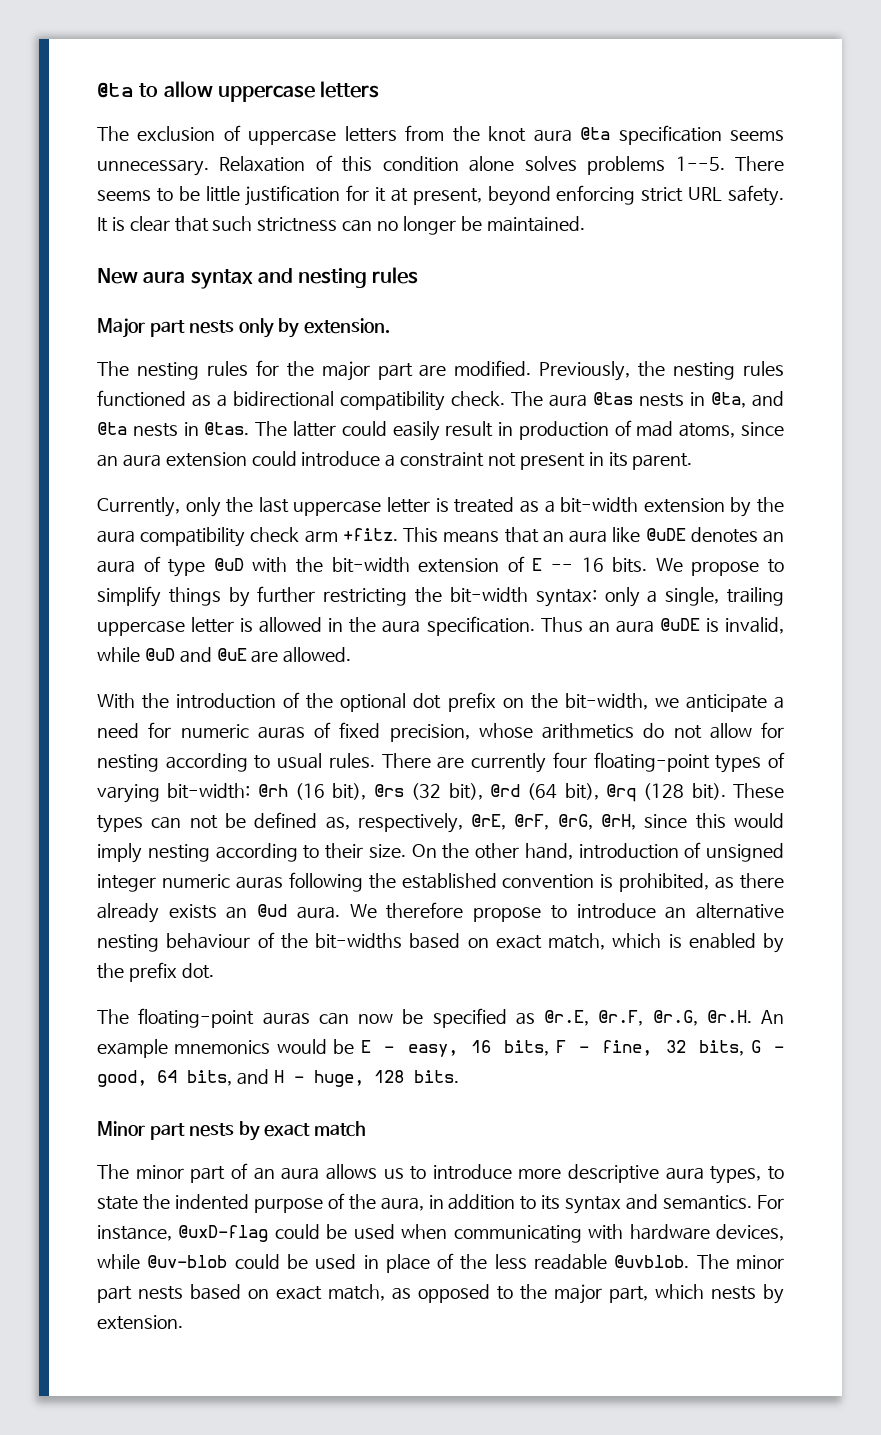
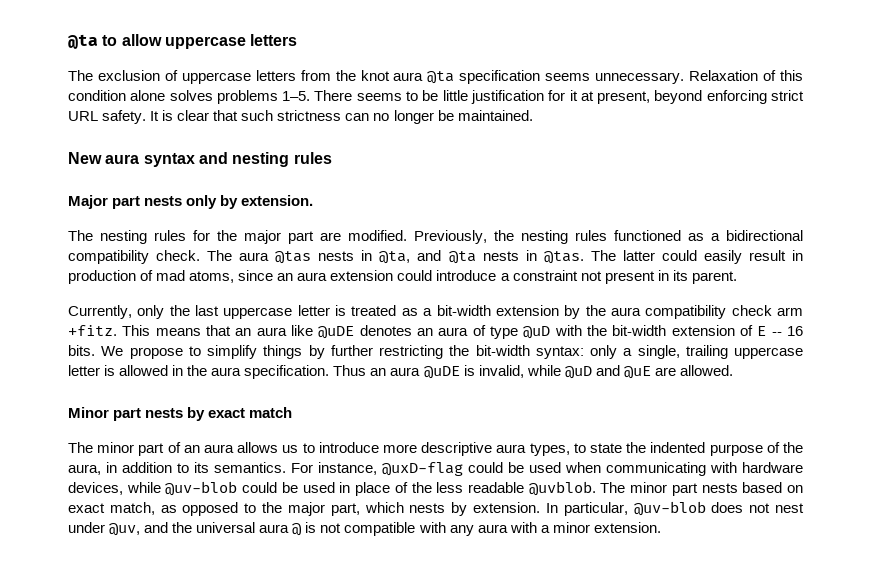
[675,156,725,171] 1--5. -> [282,91,311,101] 1–5.
[97,692,784,712] [97,722,785,742] [97,752,786,773] [97,783,784,803] [97,812,784,833] [97,842,784,863] [97,872,784,892] [97,902,784,923] [97,932,785,953] [97,962,214,982] [97,1008,784,1028] [97,1039,785,1058] [97,1069,459,1087] // With the introduction of the optional dot prefix on the bit-width, we anticipate a need for numeric auras of fixed precision, whose arithmetics do not allow for nesting according to usual rules. There are currently four floating-point types of varying bit-width: @rh (16 bit), @rs (32 bit), @rd (64 bit), @rq (128 bit). These types can not be defined as, respectively, @rE, @rF, @rG, @rH, since this would imply nesting according to their size. On the other hand, introduction of unsigned integer numeric auras following the established convention is prohibited, as there already exists an @ud aura. We therefore propose to introduce an alternative nesting behaviour of the bit-widths based on exact match, which is enabled by the prefix dot. // The floating-point auras can now be specified as @r.E, @r.F, @r.G, @r.H. An example mnemonics would be E - easy, 16 bits, F - fine, 32 bits, G - good, 64 bits, and H - huge, 128 bits. -> (733, 370) none
[565,1194,659,1214] syntax and -> (209, 467) none
(183, 1322) none -> [545,501,804,516] [68,522,661,536] In particular, @uv-blob does not nest under @uv, and the universal aura @ is not compatible with any aura with a minor extension.

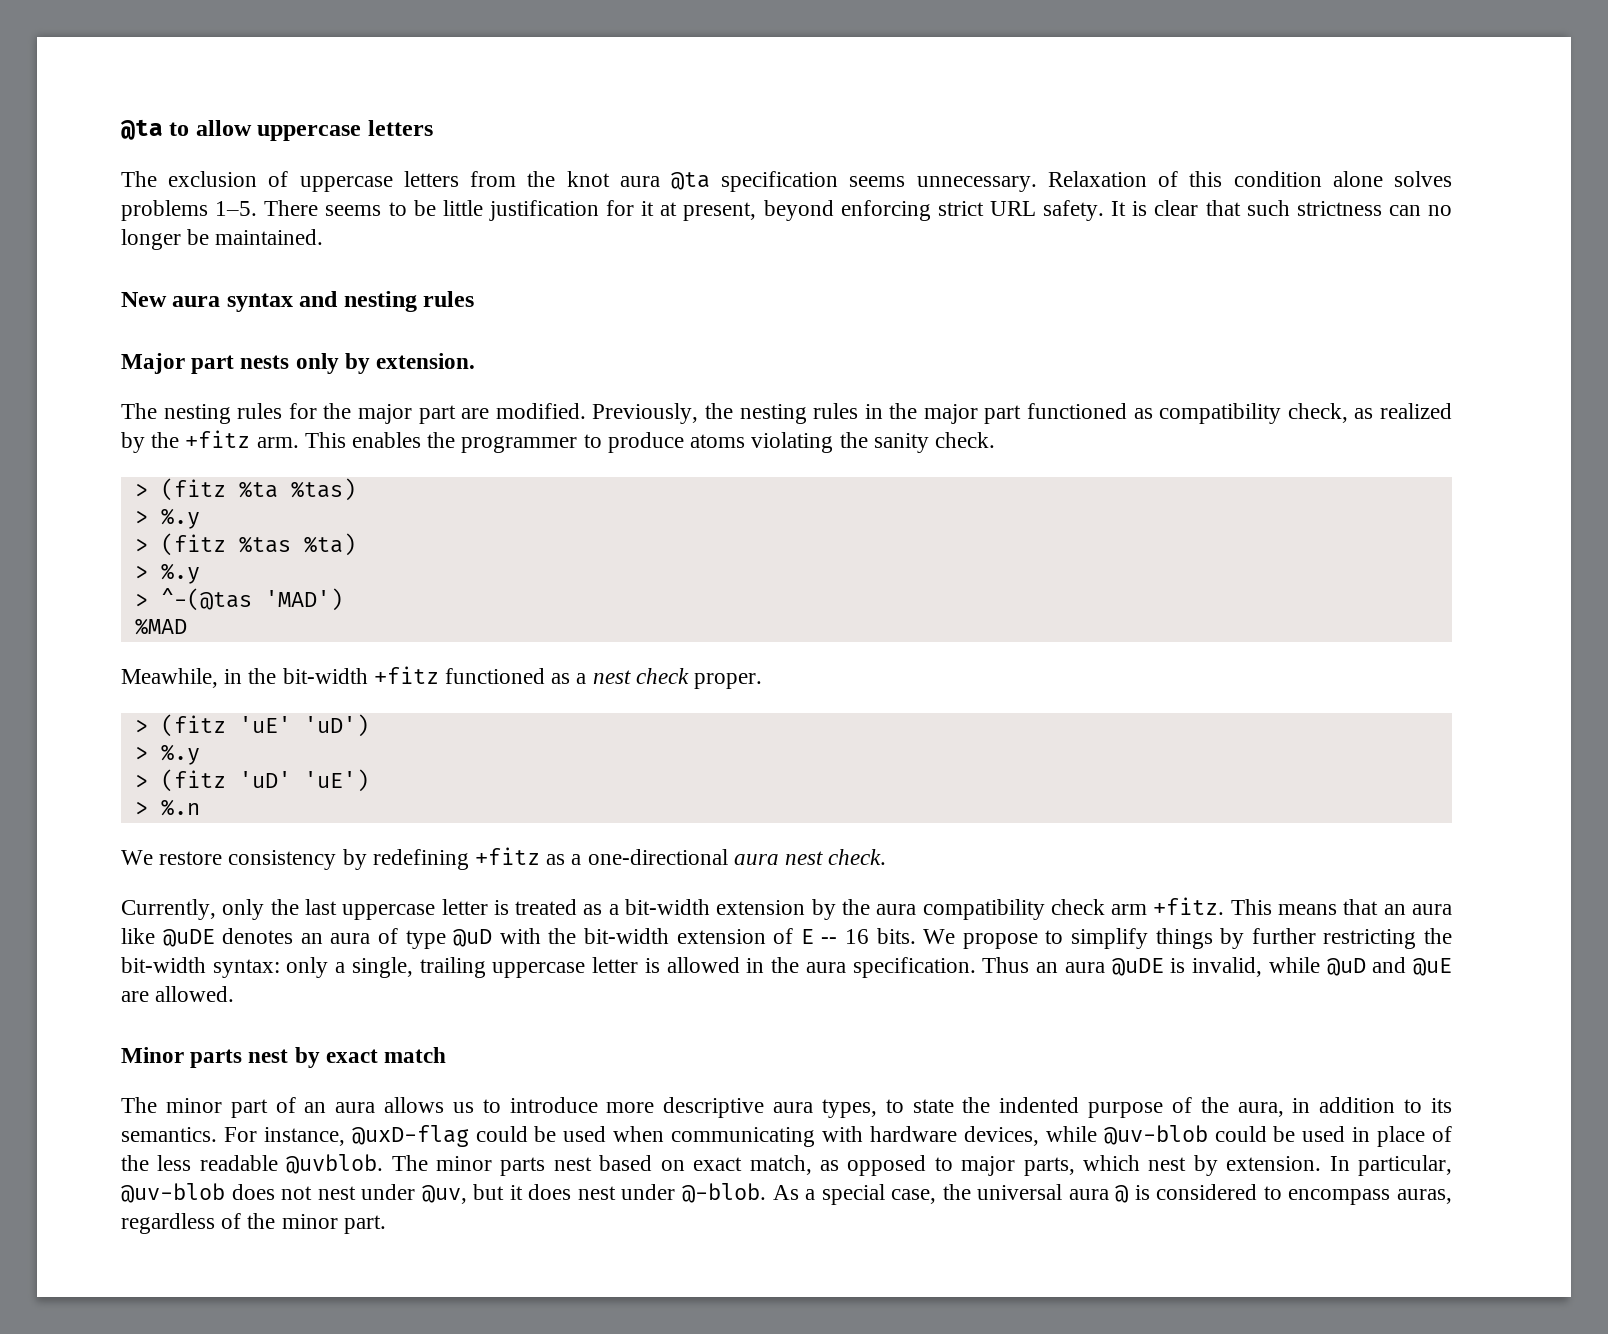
[614,230,803,241] [68,250,803,264] [68,270,737,284] functioned as a bidirectional compatibility check. The aura @tas nests in @ta, and @ta nests in @tas. The latter could easily result in production of mad atoms, since an aura extension could introduce a constraint not present in its parent. -> [864,403,1452,424] [121,430,995,453] [134,478,356,501] [134,508,200,529] [134,533,356,556] [134,563,200,584] [134,588,343,611] [134,618,187,635] [121,666,763,689] [134,714,369,737] [134,744,200,765] [134,769,369,792] [134,799,200,816] [121,847,887,870] in the major part functioned as compatibility check, as realized by the +fitz arm. This enables the programmer to produce atoms violating the sanity check. // > (fitz %ta %tas) // > %.y // > (fitz %tas %ta) // > %.y // > ^-(@tas 'MAD') // %MAD // Meawhile, in the bit-width +fitz functioned as a nest check proper. // > (fitz 'uE' 'uD') // > %.y // > (fitz 'uD' 'uE') // > %.n // We restore consistency by redefining +fitz as a one-directional aura nest check.
[113,408,184,421] part nests -> [190,1049,289,1068] parts nest
[671,483,738,496] part nests -> [500,1157,592,1176] parts nest
[262,502,446,516] the major part, which nests -> [961,1155,1187,1176] major parts, which nest
[144,522,169,533] and -> [473,1183,937,1205] but it does nest under @-blob. As a special case,
[320,522,661,536] not compatible with any aura with a minor extension. -> [1156,1184,1452,1205] [121,1213,386,1234] considered to encompass auras, regardless of the minor part.

